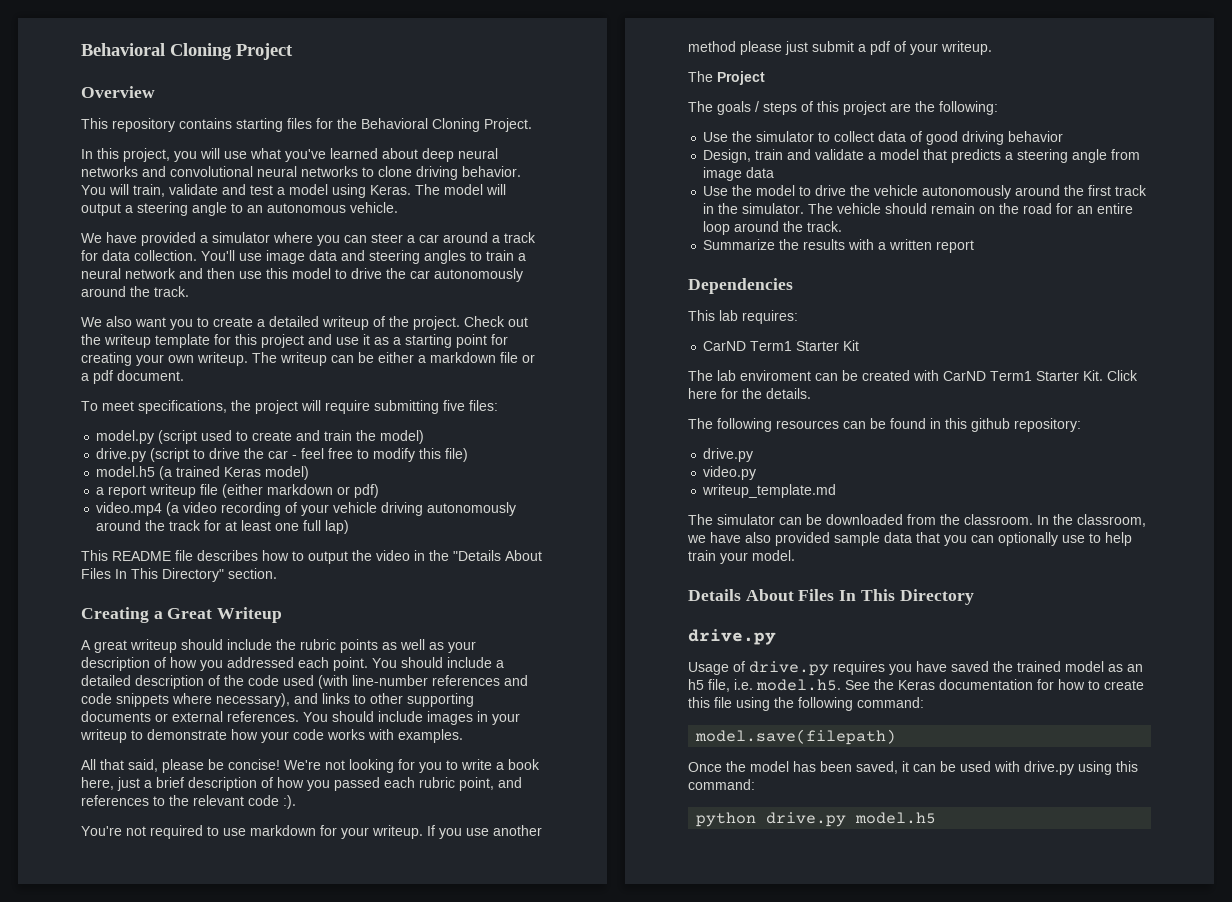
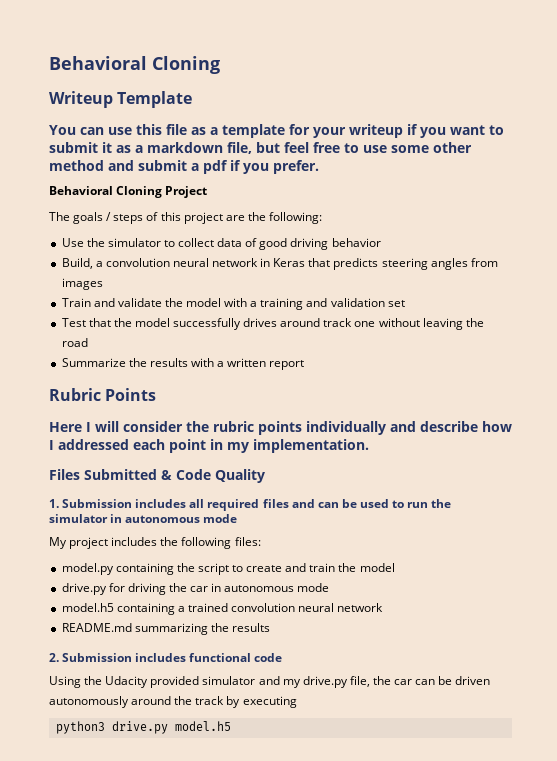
[81,43,293,60] [81,86,155,98] [81,118,532,132] [81,148,498,162] [81,166,521,180] [81,184,506,198] [81,202,398,216] [81,232,536,246] [81,250,526,264] [81,268,523,282] [81,286,189,297] [81,316,528,330] [81,334,508,348] [81,352,535,366] [81,370,184,384] [81,400,498,414] [96,430,425,444] [96,448,469,462] [96,466,310,480] [96,484,380,498] [96,502,517,516] [96,520,350,534] [81,550,542,564] [81,568,277,582] [81,607,283,623] [81,639,476,653] [81,657,504,671] [81,675,528,689] [81,693,474,707] [81,711,520,725] [80,729,463,743] [81,759,540,773] [81,777,522,791] [81,795,296,809] [81,825,542,839] [688,41,992,55] [688,71,713,82] Behavioral Cloning Project // Overview // This repository contains starting files for the Behavioral Cloning Project. // In this project, you will use what you've learned about deep neural networks and convolutional neural networks to clone driving behavior. You will train, validate and test a model using Keras. The model will output a steering angle to an autonomous vehicle. // We have provided a simulator where you can steer a car around a track for data collection. You'll use image data and steering angles to train a neural network and then use this model to drive the car autonomously around the track. // We also want you to create a detailed writeup of the project. Check out the writeup template for this project and use it as a starting point for creating your own writeup. The writeup can be either a markdown file or a pdf document. // To meet specifications, the project will require submitting five files: // model.py (script used to create and train the model) // drive.py (script to drive the car - feel free to modify this file) // model.h5 (a trained Keras model) // a report writeup file (either markdown or pdf) // video.mp4 (a video recording of your vehicle driving autonomously around the track for at least one full lap) // This README file describes how to output the video in the "Details About Files In This Directory" section. // Creating a Great Writeup // A great writeup should include the rubric points as well as your description of how you addressed each point. You should include a detailed description of the code used (with line-number references and code snippets where necessary), and links to other supporting documents or external references. You should include images in your writeup to demonstrate how your code works with examples. // All that said, please be concise! We're not looking for you to write a book here, just a brief description of how you passed each rubric point, and references to the relevant code :). // You're not required to use markdown for your writeup. If you use another method please just submit a pdf of your writeup. // The -> [49,56,220,74] [49,91,193,108] [49,124,504,138] [49,142,472,154] [49,160,319,174] [49,186,163,198] Behavioral Cloning // Writeup Template // You can use this file as a template for your writeup if you want to submit it as a markdown file, but feel free to use some other method and submit a pdf if you prefer. // Behavioral Cloning
[703,149,1141,163] [703,167,775,181] [703,185,1148,199] [703,203,1134,214] [703,221,843,235] Design, train and validate a model that predicts a steering angle from image data // Use the model to drive the vehicle autonomously around the first track in the simulator. The vehicle should remain on the road for an entire loop around the track. -> [61,258,498,270] [61,278,103,290] [61,298,405,310] [61,318,484,330] [61,338,88,347] Build, a convolution neural network in Keras that predicts steering angles from images // Train and validate the model with a training and validation set // Test that the model successfully drives around track one without leaving the road
[688,278,793,294] [688,310,798,324] [703,340,860,351] [688,370,1138,381] [688,388,811,399] [688,418,1081,432] [703,448,754,462] [703,466,757,480] [702,484,837,498] [688,514,1146,527] [687,532,1132,546] [688,550,795,564] [688,589,974,605] [688,629,776,645] [688,661,1143,676] [688,679,1144,692] [688,697,924,711] [695,729,897,745] [688,761,1138,775] [688,779,755,790] [696,812,757,827] Dependencies // This lab requires: // CarND Term1 Starter Kit // The lab enviroment can be created with CarND Term1 Starter Kit. Click here for the details. // The following resources can be found in this github repository: // drive.py // video.py // writeup_template.md // The simulator can be downloaded from the classroom. In the classroom, we have also provided sample data that you can optionally use to help train your model. // Details About Files In This Directory // drive.py // Usage of drive.py requires you have saved the trained model as an h5 file, i.e. model.h5. See the Keras documentation for how to create this file using the following command: // model.save(filepath) // Once the model has been saved, it can be used with drive.py using this command: // python -> [49,388,157,401] [49,421,512,435] [49,439,369,453] [49,469,265,483] [49,499,452,511] [49,514,238,523] [49,537,261,549] [61,563,395,575] [61,583,330,595] [61,603,384,615] [61,623,270,635] [49,653,283,662] [49,676,491,688] [49,696,297,708] [55,721,105,734] Rubric Points // Here I will consider the rubric points individually and describe how I addressed each point in my implementation. // Files Submitted & Code Quality // 1. Submission includes all required files and can be used to run the simulator in autonomous mode // My project includes the following files: // model.py containing the script to create and train the model // drive.py for driving the car in autonomous mode // model.h5 containing a trained convolution neural network // README.md summarizing the results // 2. Submission includes functional code // Using the Udacity provided simulator and my drive.py file, the car can be driven autonomously around the track by executing // python3

